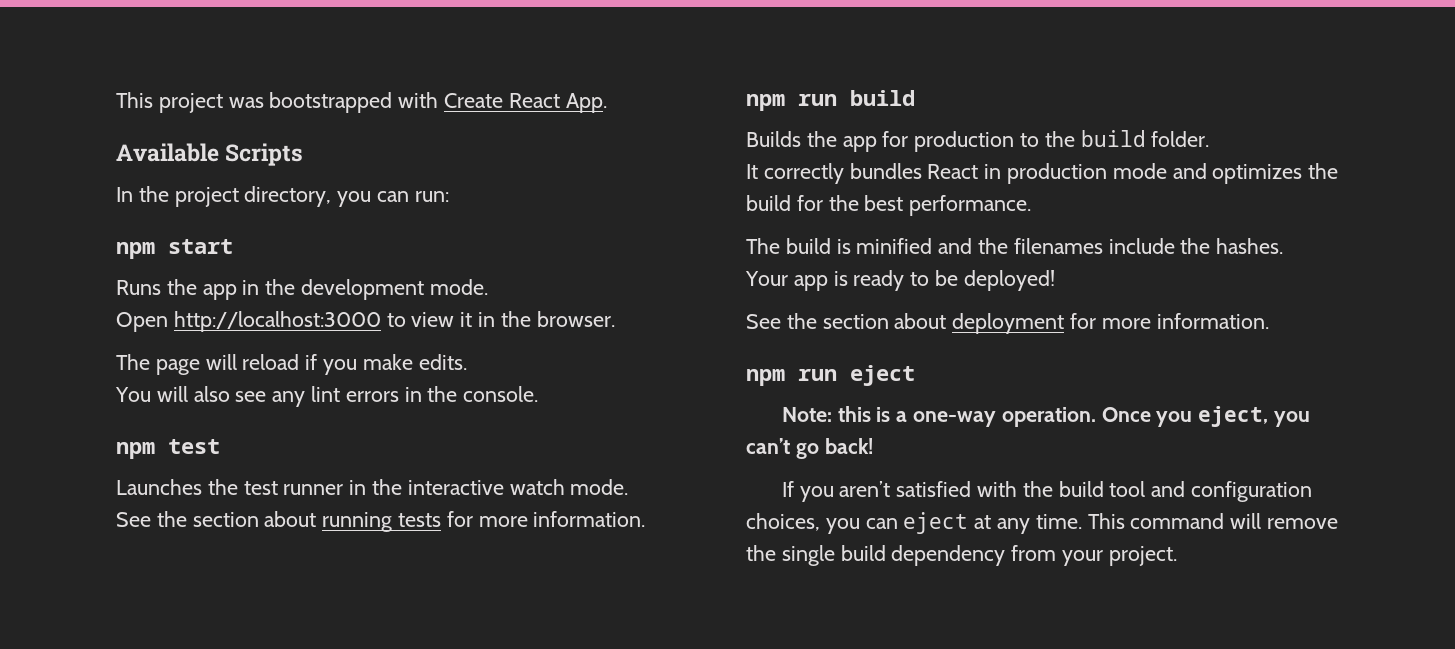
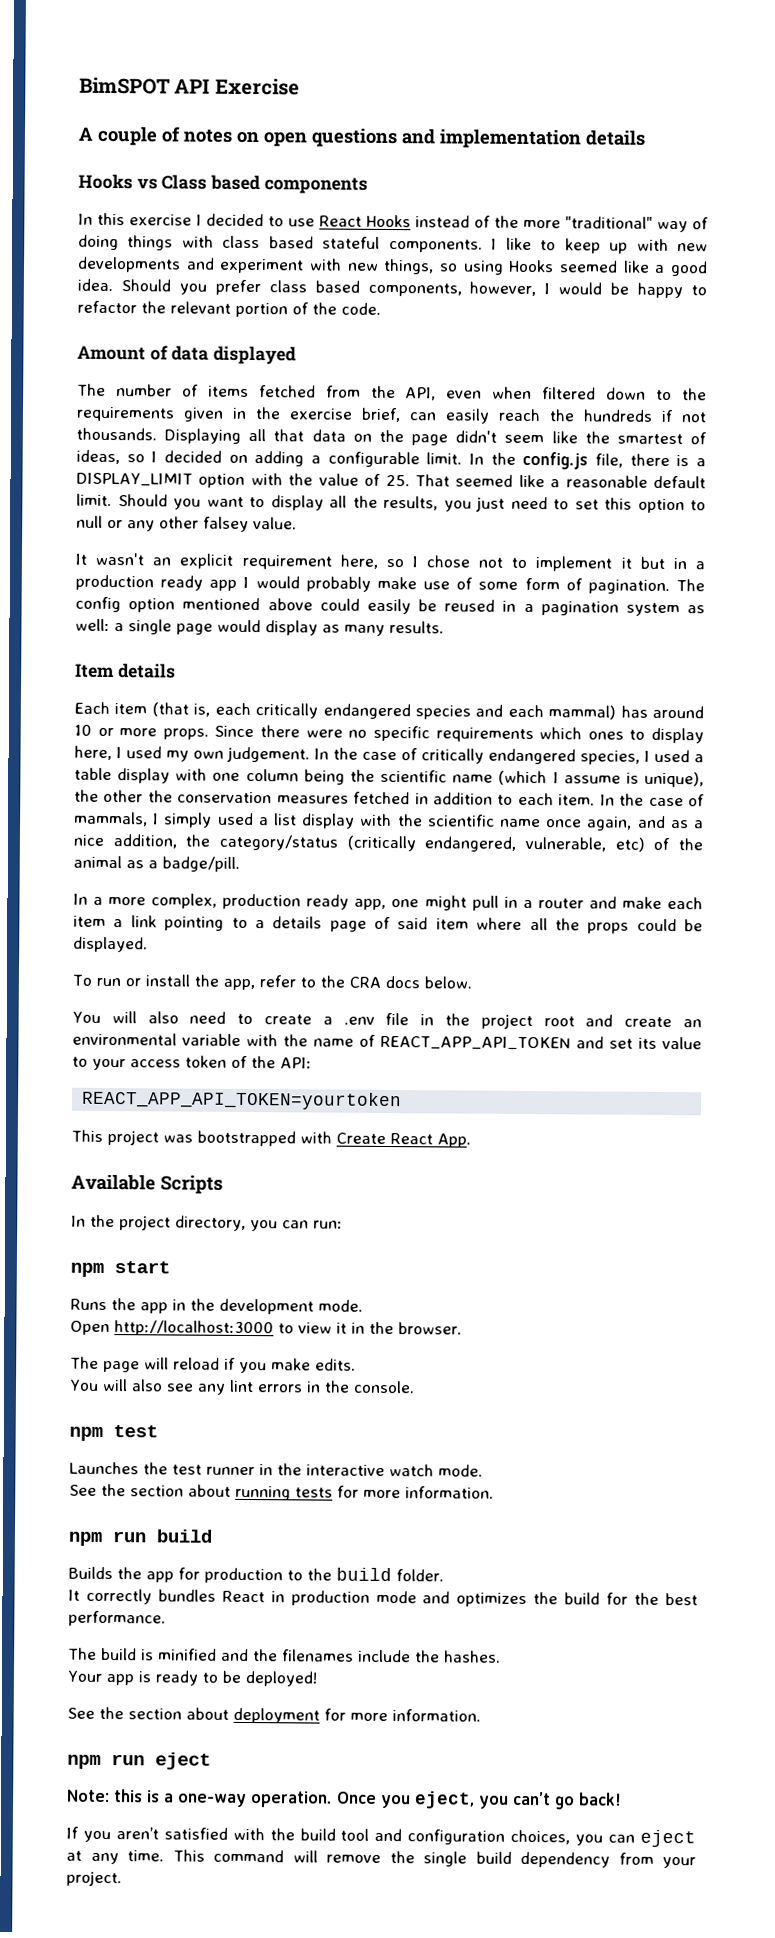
(116, 100) none -> [79,76,300,96] [78,125,646,149] [78,173,368,194] [78,212,709,233] [78,234,708,254] [77,256,708,277] [77,278,707,299] [77,300,381,318] [77,345,298,365] [77,383,707,401] [76,406,706,424] [76,427,707,446] [76,449,706,470] [76,472,707,489] [76,493,706,514] [76,515,297,532] [75,552,705,572] [75,574,705,595] [75,596,705,617] [75,618,444,636] [75,663,176,679] [74,701,704,720] [74,724,705,744] [74,745,704,765] [74,767,704,788] [74,789,706,807] [74,811,704,831] [73,834,703,852] [73,855,240,872] [73,893,704,911] [73,915,703,934] [73,936,148,953] [72,974,472,991] [72,1011,703,1030] [72,1032,702,1051] [72,1055,312,1071] [81,1090,403,1111] BimSPOT API Exercise // A couple of notes on open questions and implementation details // Hooks vs Class based components // In this exercise I decided to use React Hooks instead of the more "traditional" way of doing things with class based stateful components. I like to keep up with new developments and experiment with new things, so using Hooks seemed like a good idea. Should you prefer class based components, however, I would be happy to refactor the relevant portion of the code. // Amount of data displayed // The number of items fetched from the API, even when filtered down to the requirements given in the exercise brief, can easily reach the hundreds if not thousands. Displaying all that data on the page didn't seem like the smartest of ideas, so I decided on adding a configurable limit. In the config.js file, there is a DISPLAY_LIMIT option with the value of 25. That seemed like a reasonable default limit. Should you want to display all the results, you just need to set this option to null or any other falsey value. // It wasn't an explicit requirement here, so I chose not to implement it but in a production ready app I would probably make use of some form of pagination. The config option mentioned above could easily be reused in a pagination system as well: a single page would display as many results. // Item details // Each item (that is, each critically endangered species and each mammal) has around 10 or more props. Since there were no specific requirements which ones to display here, I used my own judgement. In the case of critically endangered species, I used a table display with one column being the scientific name (which I assume is unique), the other the conservation measures fetched in addition to each item. In the case of mammals, I simply used a list display with the scientific name once again, and as a nice addition, the category/status (critically endangered, vulnerable, etc) of the animal as a badge/pill. // In a more complex, production ready app, one might pull in a router and make each item a link pointing to a details page of said item where all the props could be displayed. // To run or install the app, refer to the CRA docs below. // You will also need to create a .env file in the project root and create an environmental variable with the name of REACT_APP_API_TOKEN and set its value to your access token of the API: // REACT_APP_API_TOKEN=yourtoken //

